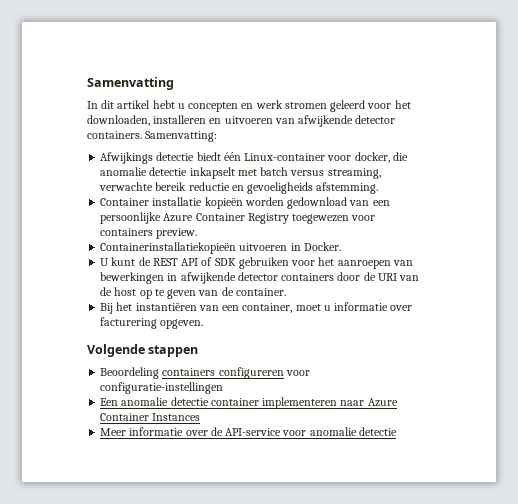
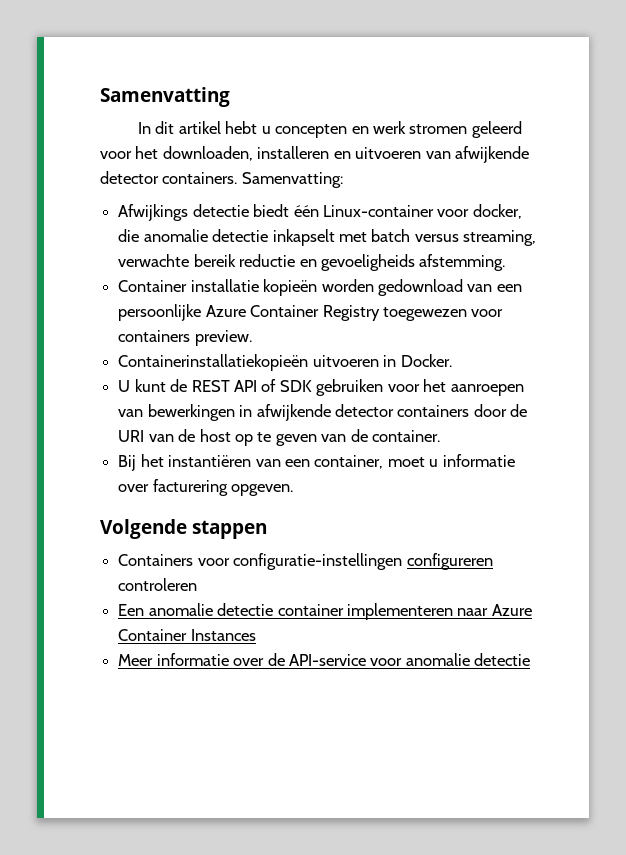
[100,367,284,379] Beoordeling containers configureren -> [118,554,194,566] Containers
(224, 388) none -> [406,553,493,570] [118,578,198,591] configureren controleren

